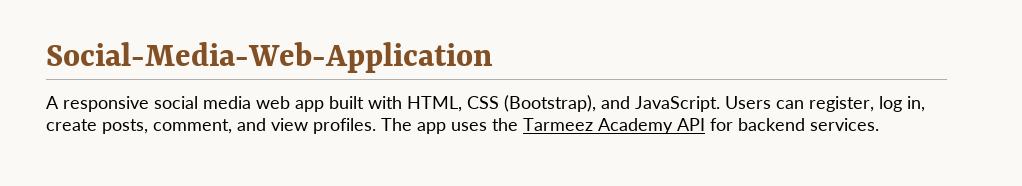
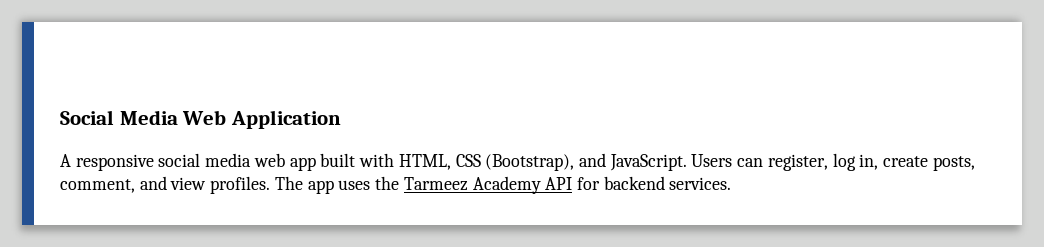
[46,42,493,73] Social-Media-Web-Application -> [60,110,341,129] Social Media Web Application

